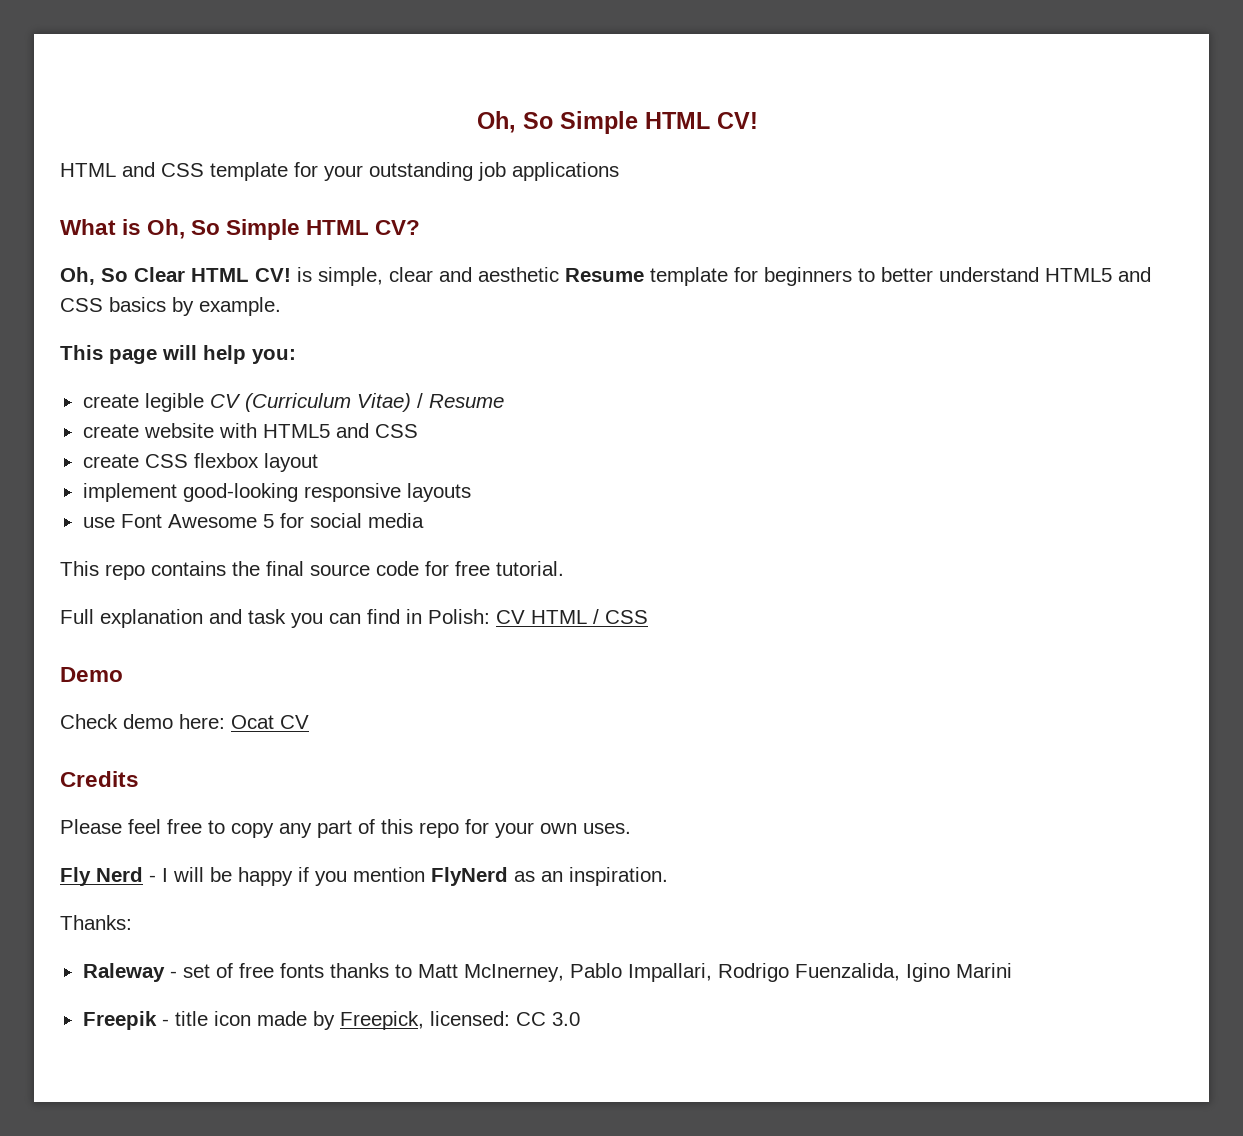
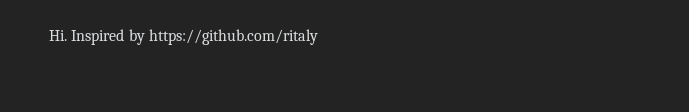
[476,111,758,134] [60,162,619,181] [60,219,421,240] [60,267,1151,286] [60,297,281,316] [60,345,296,364] [82,393,504,412] [82,423,418,438] [82,453,318,472] [82,483,471,502] [82,513,424,528] [60,561,564,580] [60,609,648,628] [60,667,123,682] [60,714,309,729] [60,771,139,787] [60,819,631,838] [60,867,668,886] [60,915,132,930] [82,963,1012,982] [82,1011,580,1030] Oh, So Simple HTML CV! // HTML and CSS template for your outstanding job applications // What is Oh, So Simple HTML CV? // Oh, So Clear HTML CV! is simple, clear and aesthetic Resume template for beginners to better understand HTML5 and CSS basics by example. // This page will help you: // create legible CV (Curriculum Vitae) / Resume // create website with HTML5 and CSS // create CSS flexbox layout // implement good-looking responsive layouts // use Font Awesome 5 for social media // This repo contains the final source code for free tutorial. // Full explanation and task you can find in Polish: CV HTML / CSS // Demo // Check demo here: Ocat CV // Credits // Please feel free to copy any part of this repo for your own uses. // Fly Nerd - I will be happy if you mention FlyNerd as an inspiration. // Thanks: // Raleway - set of free fonts thanks to Matt McInerney, Pablo Impallari, Rodrigo Fuenzalida, Igino Marini // Freepik - title icon made by Freepick, licensed: CC 3.0 -> [49,29,318,45] Hi. Inspired by https://github.com/ritaly

